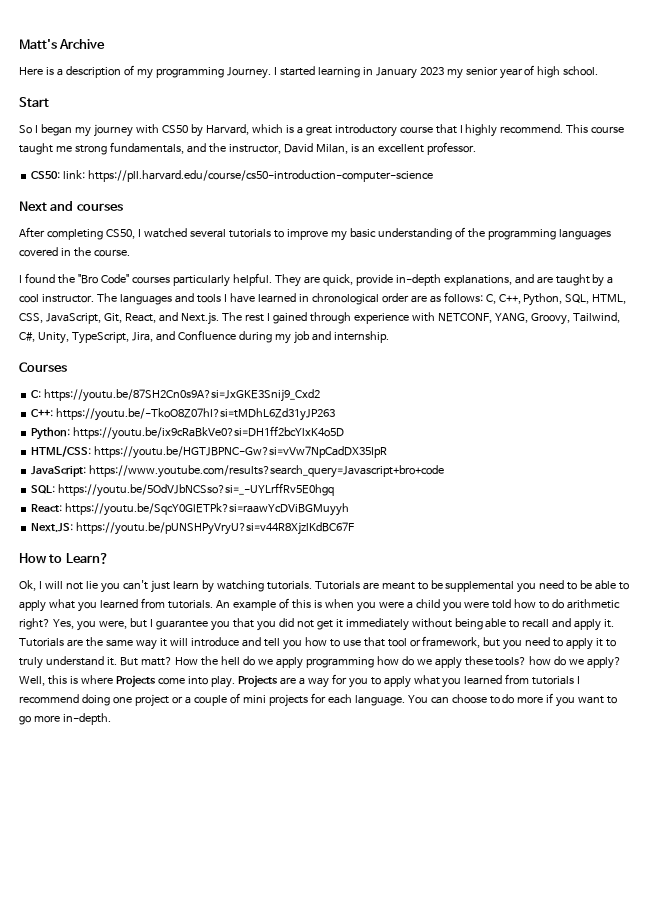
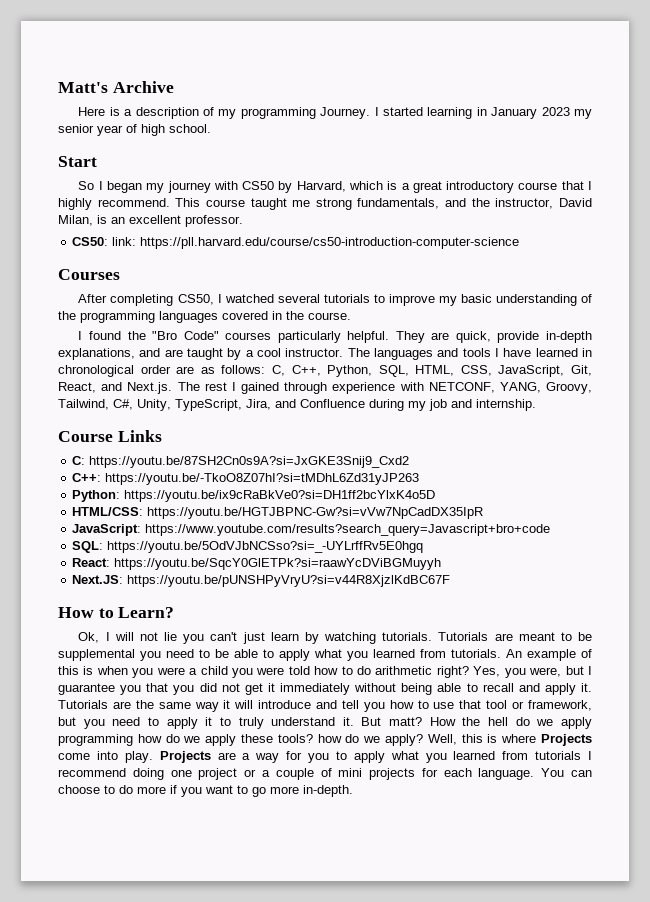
[19,201,123,211] Next and courses -> [58,269,120,280] Courses
[19,362,67,372] Courses -> [58,430,162,442] Course Links

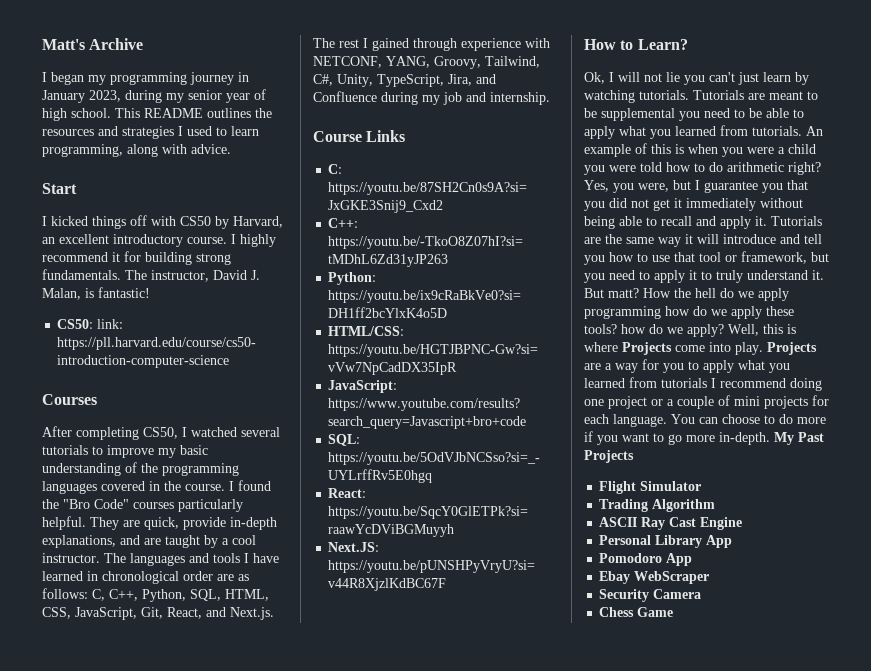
[78,107,570,119] Here is a description of my programming Journey. I started learning in January 2023 -> [42,72,249,85] [42,90,162,103] I began my programming journey in January 2023, during
[58,156,97,167] [78,181,593,193] [58,198,592,210] [58,215,243,227] // Start // So I began my journey with CS50 by Harvard, which is a great introductory course that I highly recommend. This course taught me strong fundamentals, and the instructor, David Milan, is an excellent professor. -> [115,108,272,118] [42,126,259,139] [42,144,231,157] [42,183,77,194] [42,215,283,229] [42,234,276,247] [42,251,231,265] [42,269,260,282] [42,287,150,300] This README outlines the resources and strategies I used to learn programming, along with advice. // Start // I kicked things off with CS50 by Harvard, an excellent introductory course. I highly recommend it for building strong fundamentals. The instructor, David J. Malan, is fantastic!
(351, 316) // -> (225, 487) none
(353, 791) none -> [774,432,824,445] [584,450,634,463] [599,481,702,494] [599,499,716,512] [599,517,743,530] [599,535,733,548] [599,553,693,566] [599,571,710,584] [599,589,702,602] [599,607,674,617] My Past Projects // Flight Simulator // Trading Algorithm // ASCII Ray Cast Engine // Personal Library App // Pomodoro App // Ebay WebScraper // Security Camera // Chess Game

